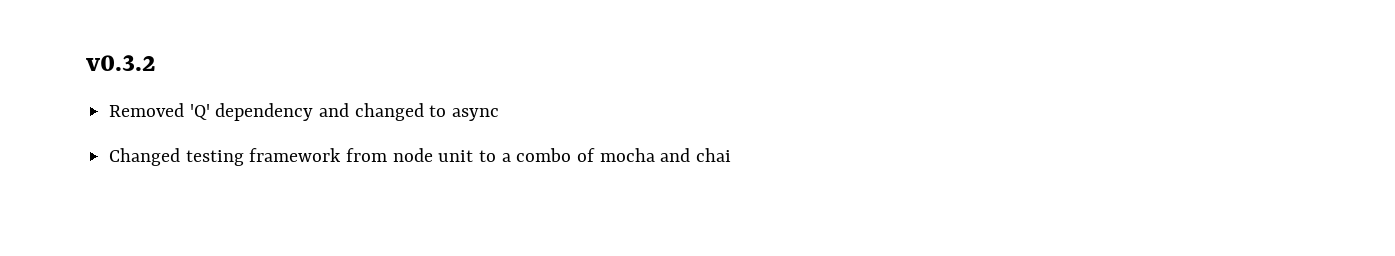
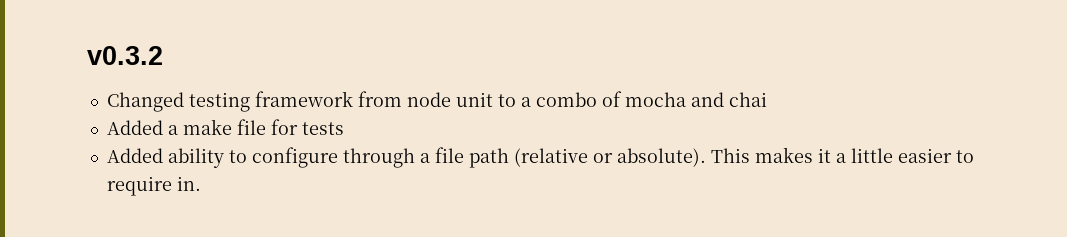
[109,103,500,121] // Removed 'Q' dependency and changed to async -> (163, 55) none
(732, 155) none -> [106,119,344,135] [106,147,974,168] [106,176,201,196] // Added a make file for tests // Added ability to configure through a file path (relative or absolute). This makes it a little easier to require in.

